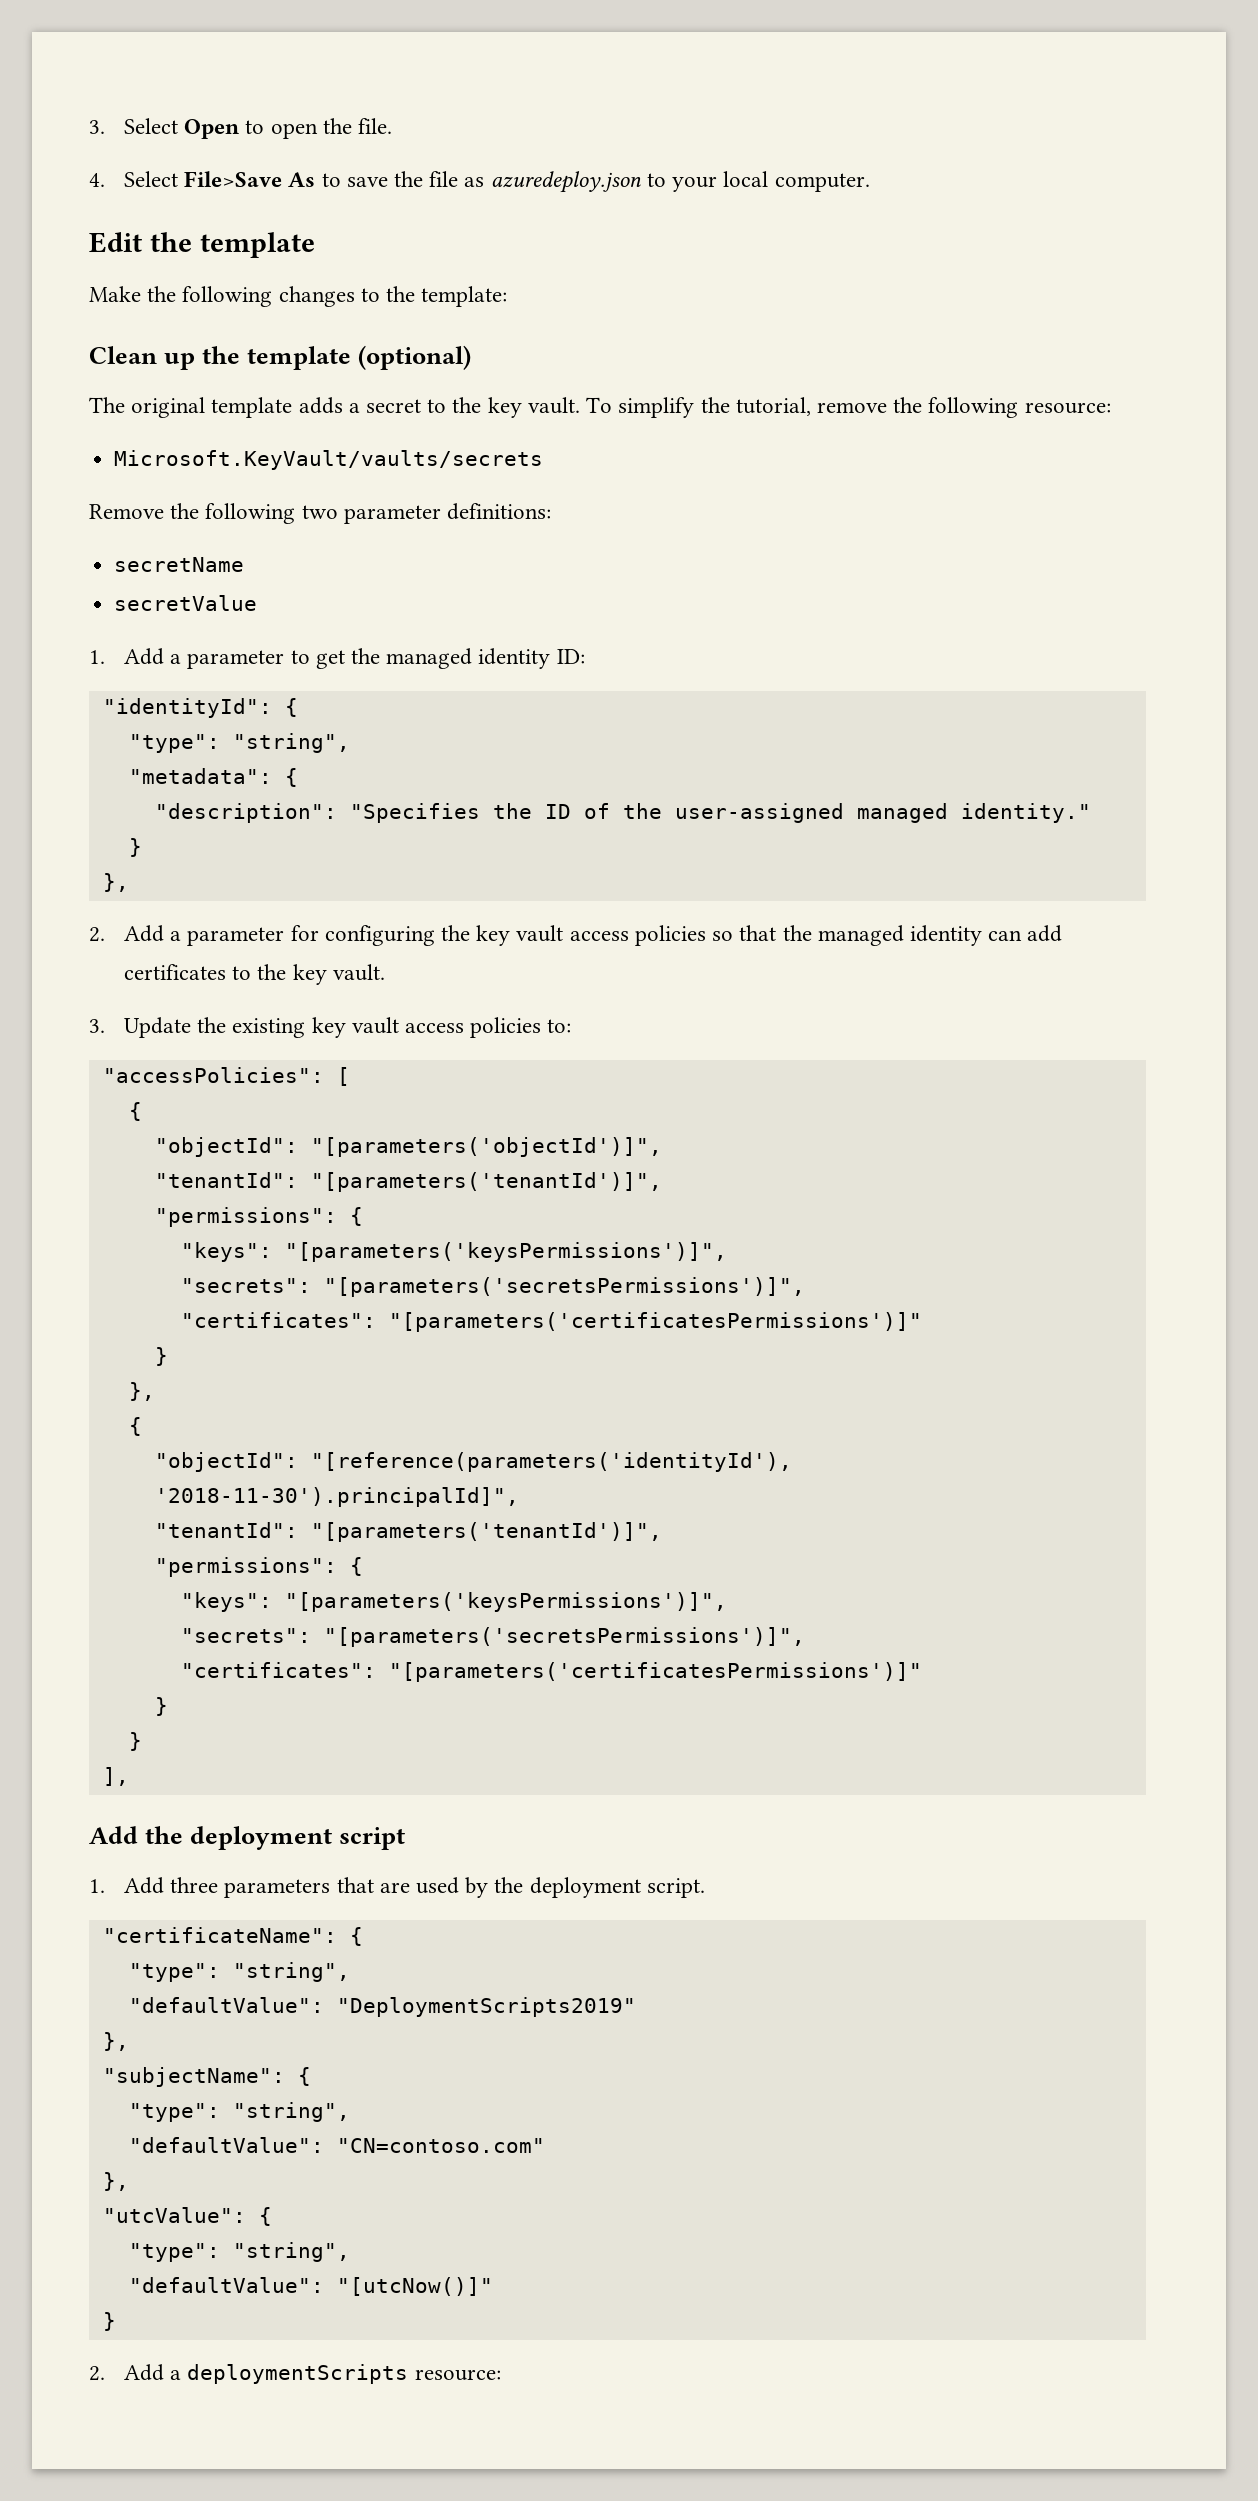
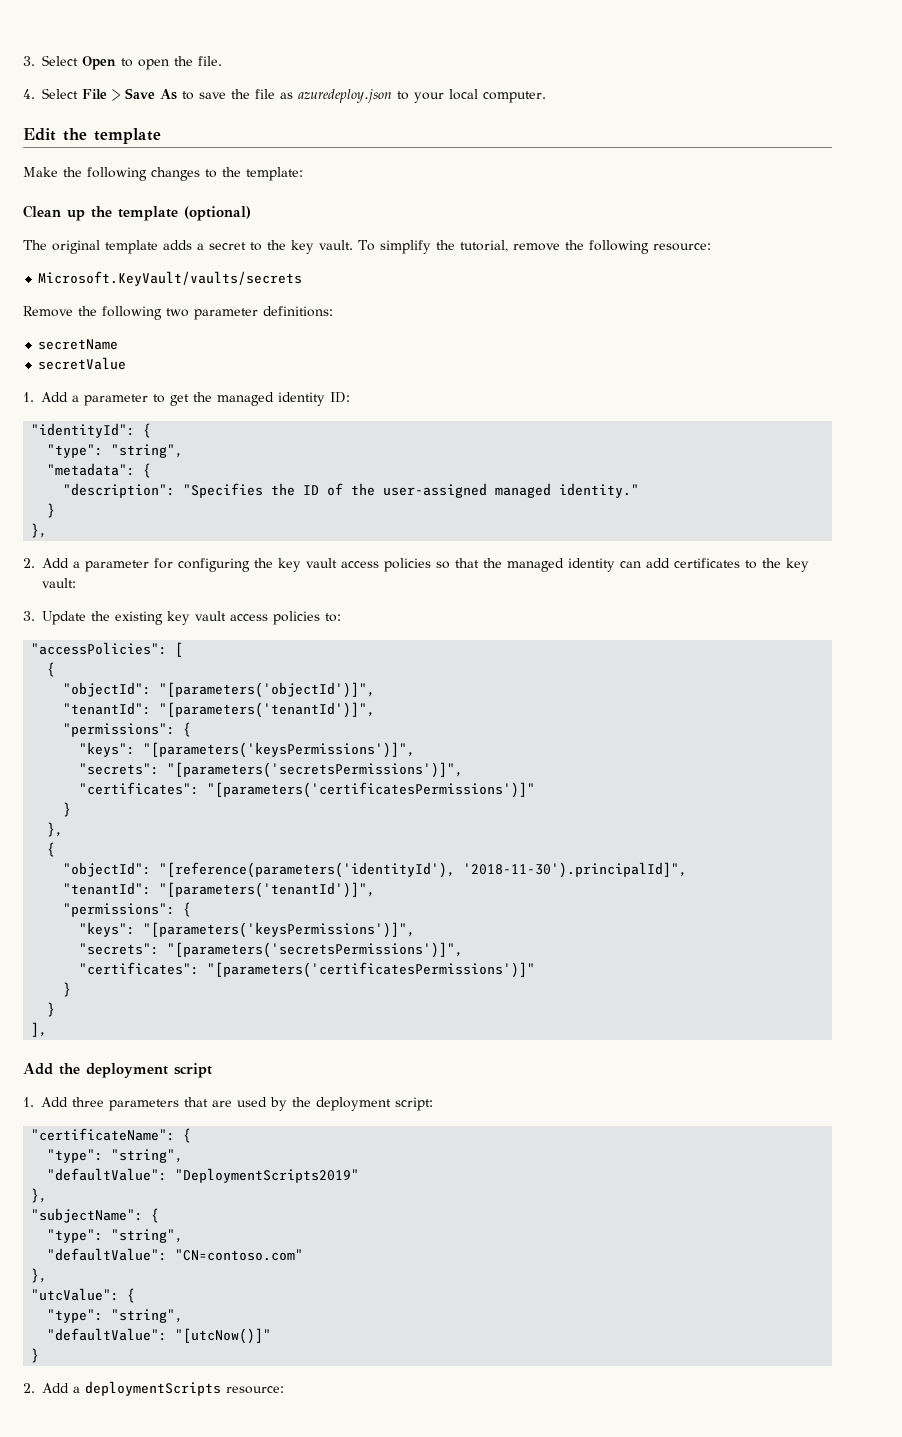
[184,171,283,187] File>Save -> [82,88,155,101] File > Save
[332,964,385,981] vault. -> [42,578,76,588] vault:
[646,1878,705,1898] script. -> [395,1097,433,1111] script:

